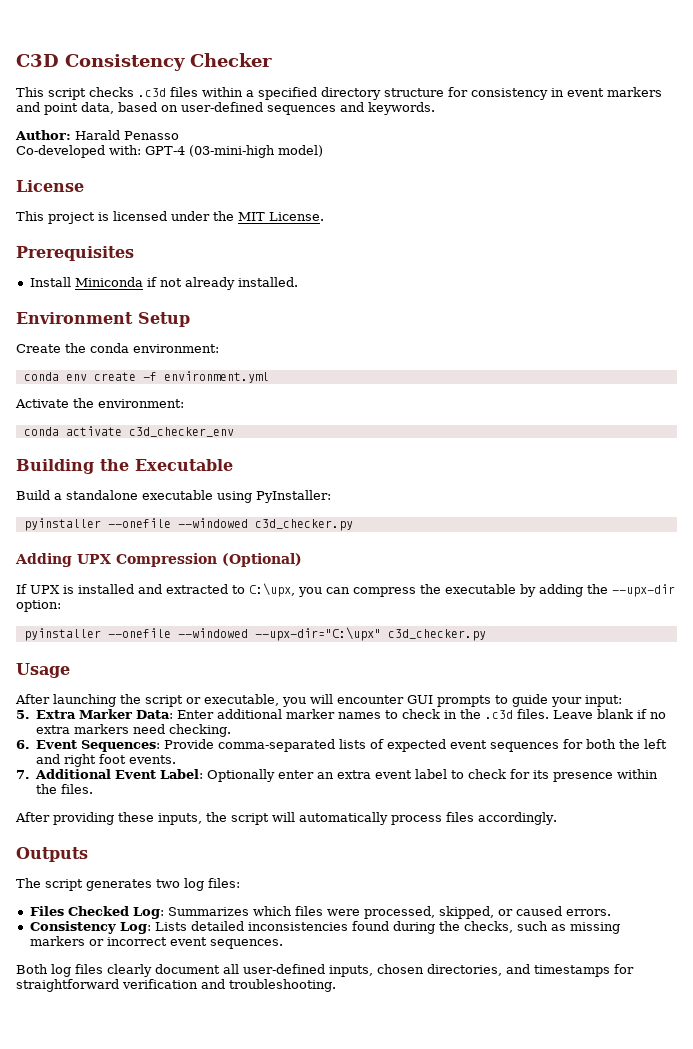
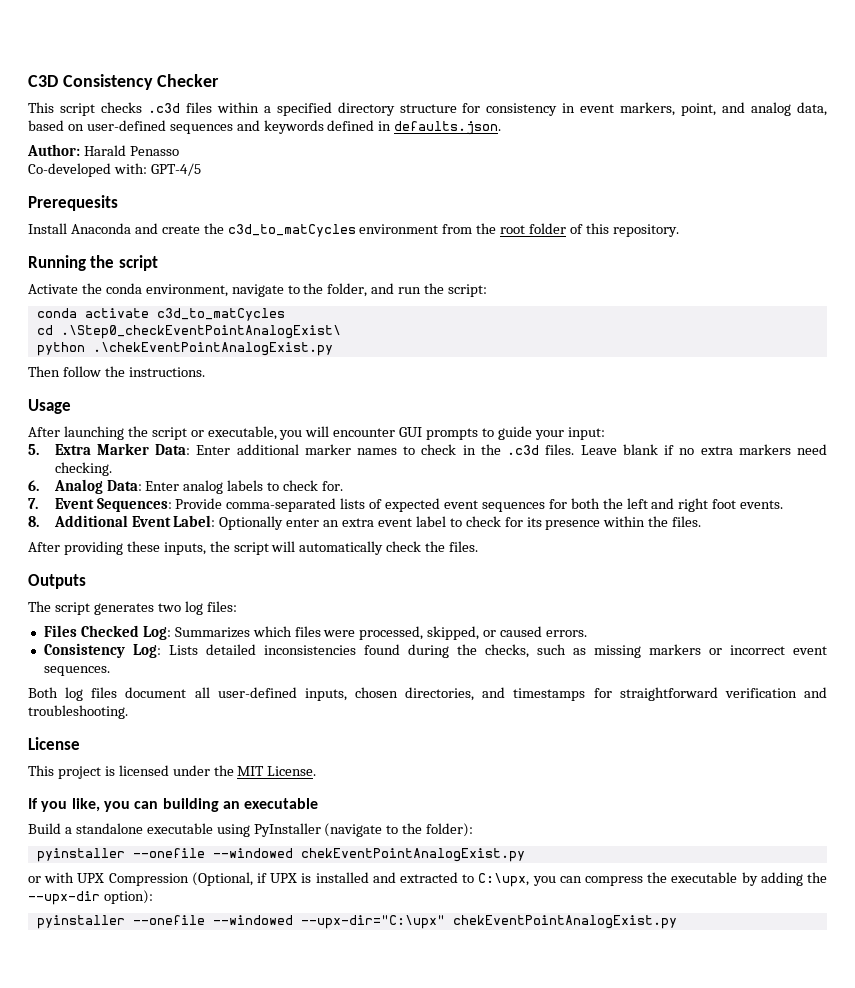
[607,87,662,97] [16,102,78,115] markers and point -> [620,102,792,116] markers, point, and analog
[368,102,435,115] keywords. -> [263,120,502,135] keywords defined in defaults.json.
[145,145,323,158] [16,180,84,192] [16,211,324,224] [16,246,134,261] [29,277,298,290] [16,312,190,327] [16,343,219,353] [23,371,269,383] [15,398,184,408] [23,426,234,437] [16,459,233,474] [16,490,331,503] [23,518,353,531] [15,553,302,567] [16,583,675,597] [16,600,61,612] [23,627,486,641] GPT-4 (03-mini-high model) // License // This project is licensed under the MIT License. // Prerequisites // Install Miniconda if not already installed. // Environment Setup // Create the conda environment: // conda env create -f environment.yml // Activate the environment: // conda activate c3d_checker_env // Building the Executable // Build a standalone executable using PyInstaller: // pyinstaller --onefile --windowed c3d_checker.py // Adding UPX Compression (Optional) // If UPX is installed and extracted to C:\upx, you can compress the executable by adding the --upx-dir option: // pyinstaller --onefile --windowed --upx-dir="C:\upx" c3d_checker.py -> [150,163,201,176] [28,195,118,211] [28,223,679,237] [28,255,158,271] [28,283,488,297] [36,308,285,321] [36,325,341,339] [36,342,333,356] [28,366,205,377] GPT-4/5 // Prerequesits // Install Anaconda and create the c3d_to_matCycles environment from the root folder of this repository. // Running the script // Activate the conda environment, navigate to the folder, and run the script: // conda activate c3d_to_matCycles // cd .\Step0_checkEventPointAnalogExist\ // python .\chekEventPointAnalogExist.py // Then follow the instructions.
(30, 744) none -> [53,479,343,494] [28,498,38,509] Analog Data: Enter analog labels to check for. // 7.
[16,770,30,779] 7. -> [28,516,39,527] 8.
[391,812,557,825] process files accordingly. -> [386,541,479,552] check the files.
[107,964,152,977] clearly -> (118, 692) none
(336, 985) none -> [28,737,80,750] [28,765,317,779] [28,798,319,812] [28,823,474,837] [36,848,525,862] [28,872,828,887] [28,890,153,905] [36,915,677,929] // License // This project is licensed under the MIT License. // If you like, you can building an executable // Build a standalone executable using PyInstaller (navigate to the folder): // pyinstaller --onefile --windowed chekEventPointAnalogExist.py // or with UPX Compression (Optional, if UPX is installed and extracted to C:\upx, you can compress the executable by adding the --upx-dir option): // pyinstaller --onefile --windowed --upx-dir="C:\upx" chekEventPointAnalogExist.py

